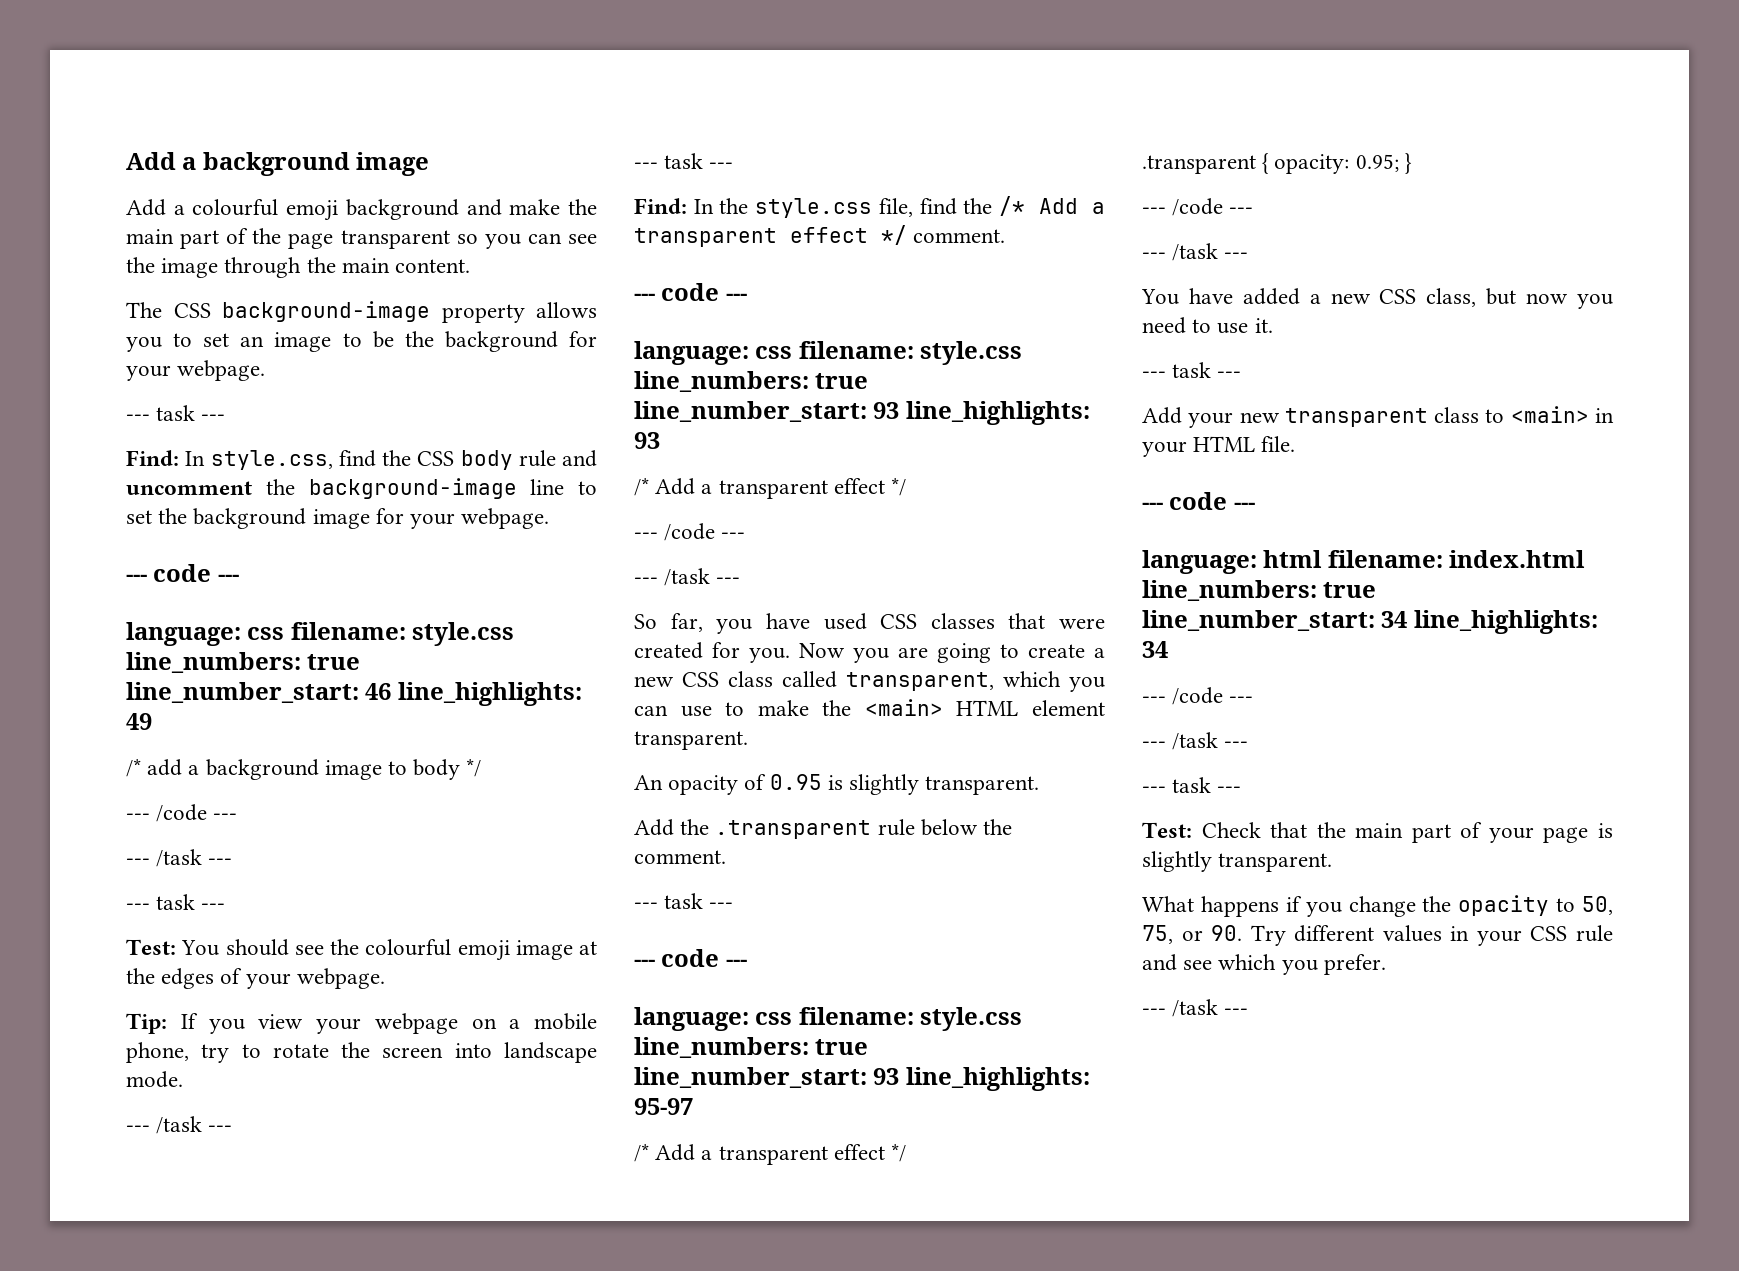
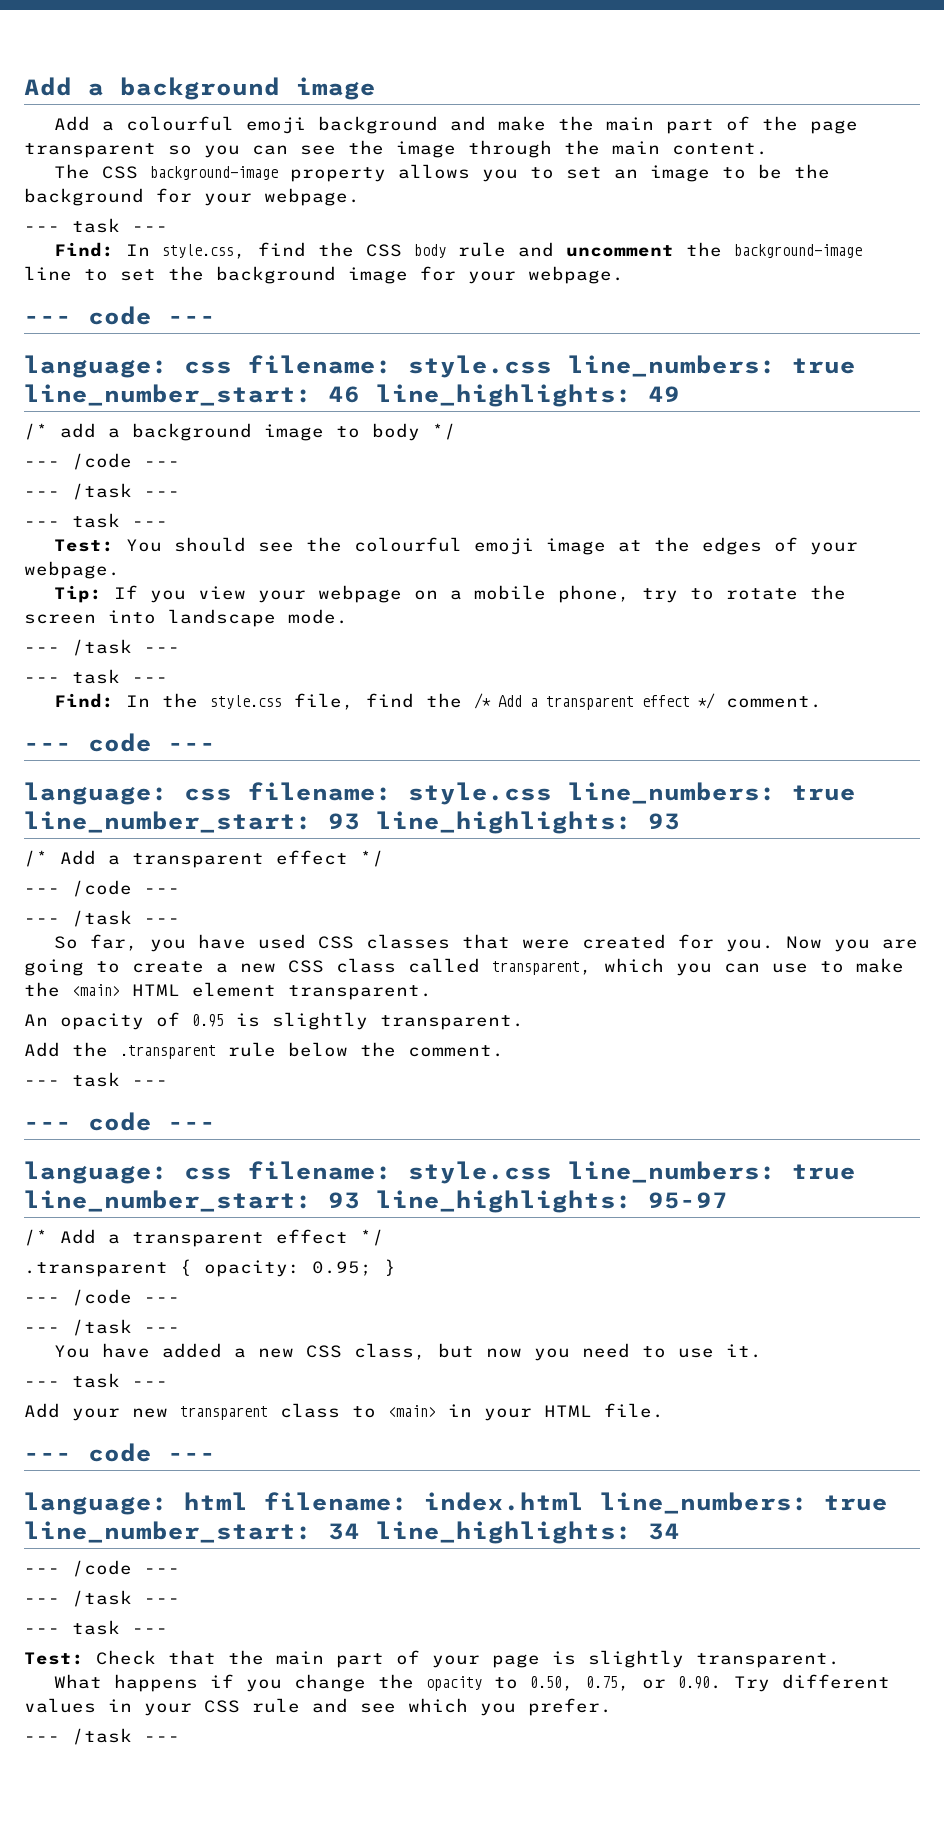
[1582,896,1613,915] [1142,925,1243,944] 50, 75, or 90. -> [530,1676,723,1691] 0.50, 0.75, or 0.90.

